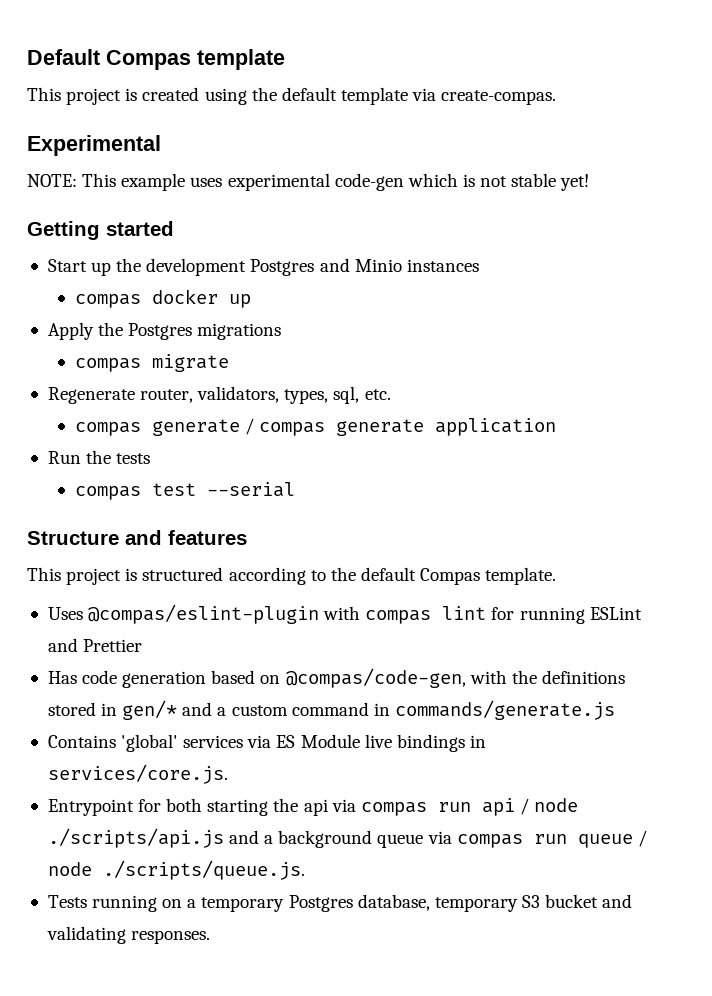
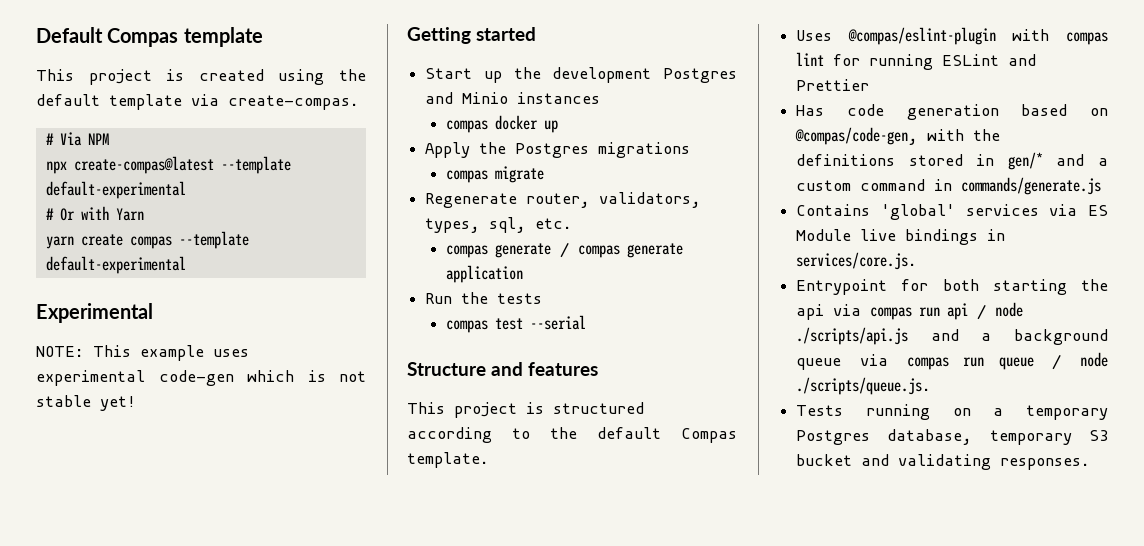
(557, 97) none -> [45,132,109,146] [45,156,291,174] [45,181,186,199] [45,206,144,221] [45,231,249,249] [45,256,186,274] // # Via NPM // npx create-compas@latest --template default-experimental // # Or with Yarn // yarn create compas --template default-experimental

